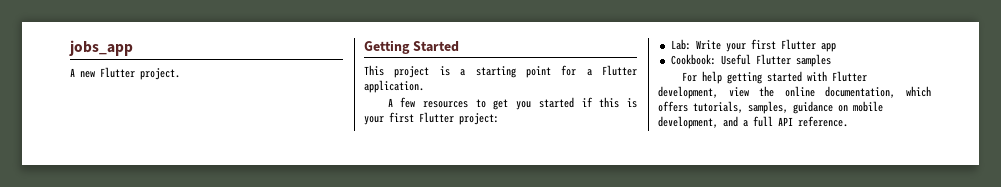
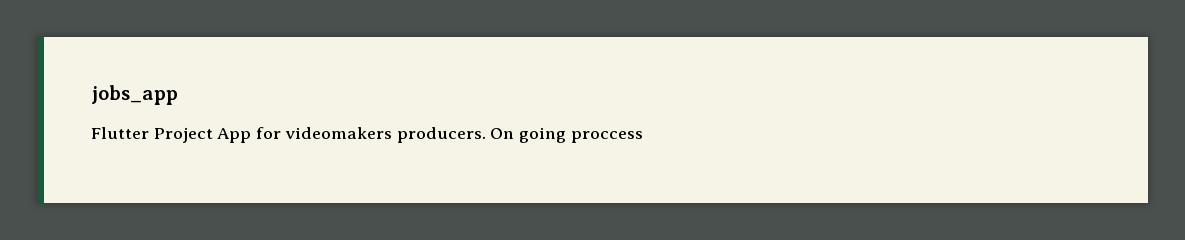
[70,67,180,80] [364,40,459,54] [364,65,637,78] [364,80,424,93] [387,97,637,110] [364,112,499,125] [670,39,836,52] [670,54,831,67] [681,71,867,84] [658,86,931,99] [658,101,883,114] [658,116,848,129] A new Flutter project. // Getting Started // This project is a starting point for a Flutter application. // A few resources to get you started if this is your first Flutter project: // Lab: Write your first Flutter app // Cookbook: Useful Flutter samples // For help getting started with Flutter development, view the online documentation, which offers tutorials, samples, guidance on mobile development, and a full API reference. -> [91,127,643,143] Flutter Project App for videomakers producers. On going proccess

